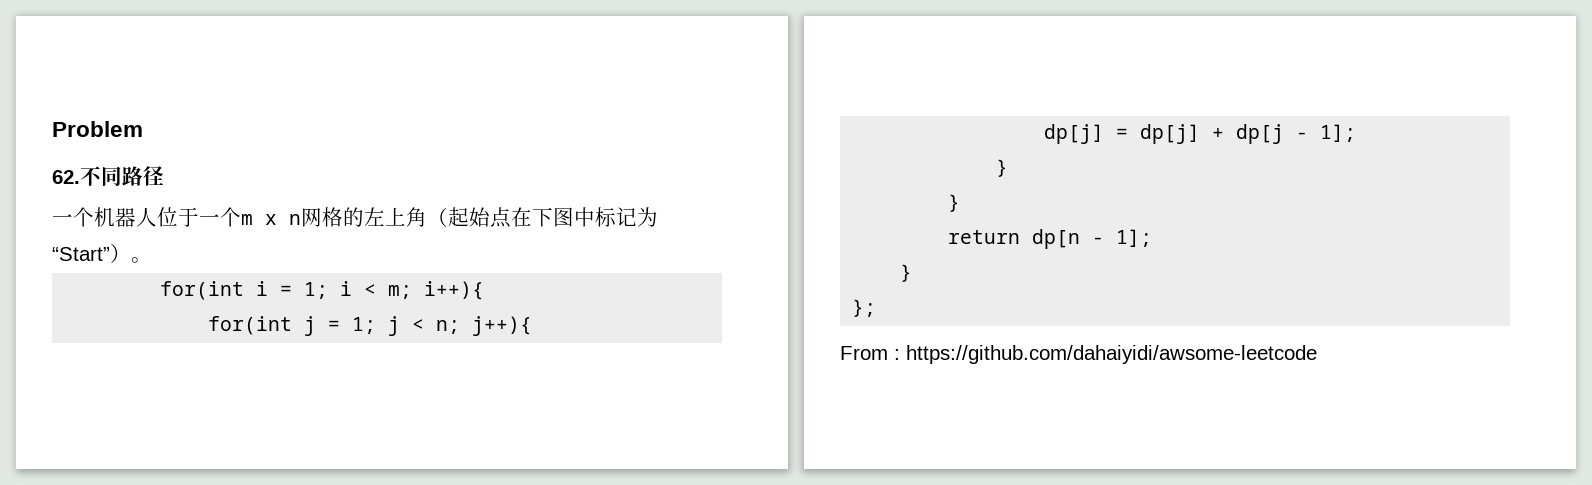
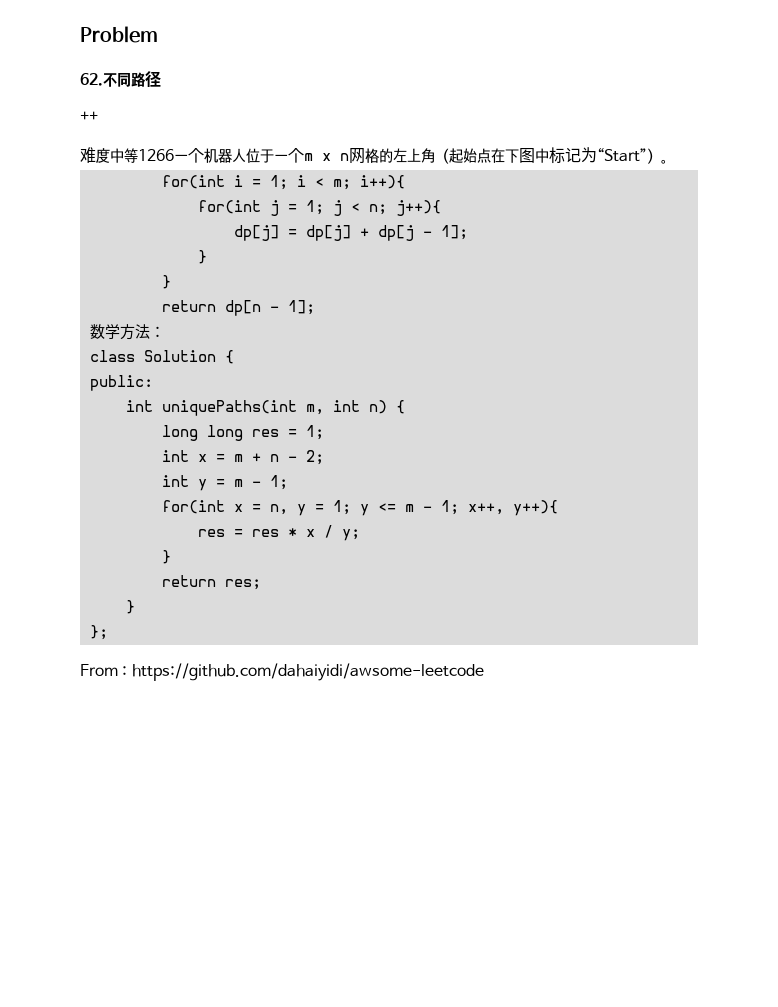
(164, 176) none -> [80,111,98,121] [80,147,174,164] ++ // 难度中等1266
(1153, 238) none -> [89,324,165,340] [89,350,234,364] [89,375,153,391] [125,400,405,416] [161,425,324,441] [161,450,324,465] [161,475,288,491] [161,500,558,516] [197,525,360,541] [161,550,171,564] [161,575,261,590] // 数学方法： // class Solution { // public: // int uniquePaths(int m, int n) { // long long res = 1; // int x = m + n - 2; // int y = m - 1; // for(int x = n, y = 1; y <= m - 1; x++, y++){ // res = res * x / y; // } // return res;

